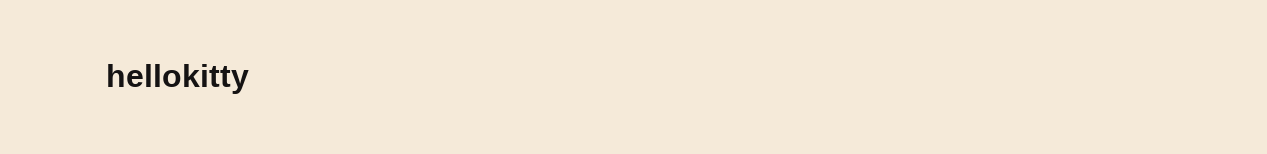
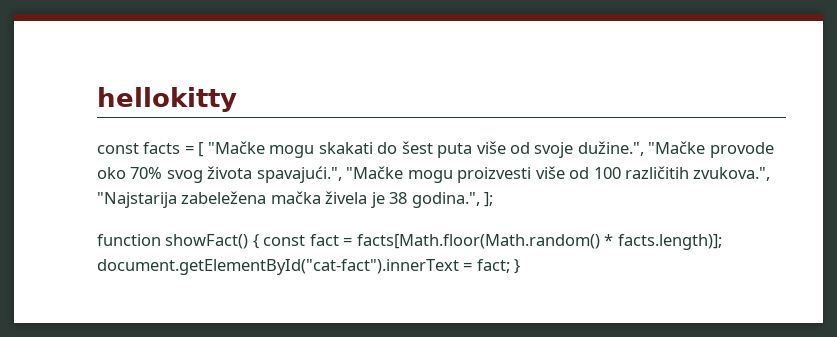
(249, 79) none -> [97,141,774,158] [97,166,771,183] [97,191,494,208] [97,234,722,250] [97,259,521,275] // const facts = [ "Mačke mogu skakati do šest puta više od svoje dužine.", "Mačke provode oko 70% svog života spavajući.", "Mačke mogu proizvesti više od 100 različitih zvukova.", "Najstarija zabeležena mačka živela je 38 godina.", ]; // function showFact() { const fact = facts[Math.floor(Math.random() * facts.length)]; document.getElementById("cat-fact").innerText = fact; }

